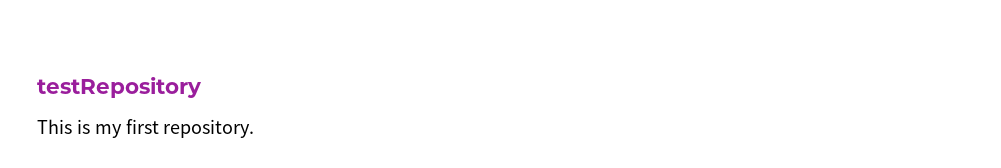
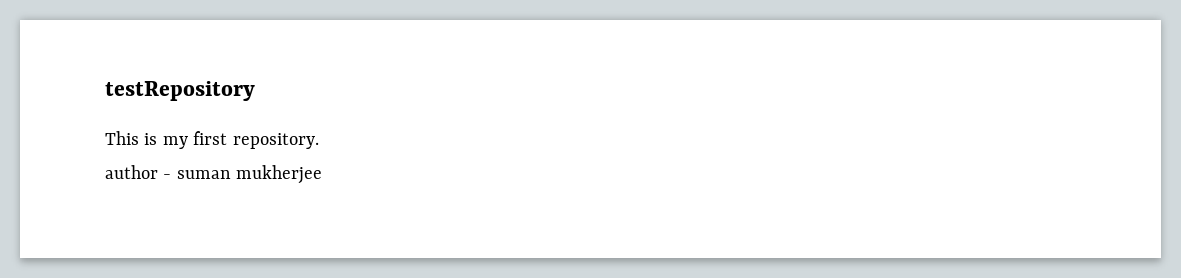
(255, 128) none -> [105,165,323,184] // author - suman mukherjee

